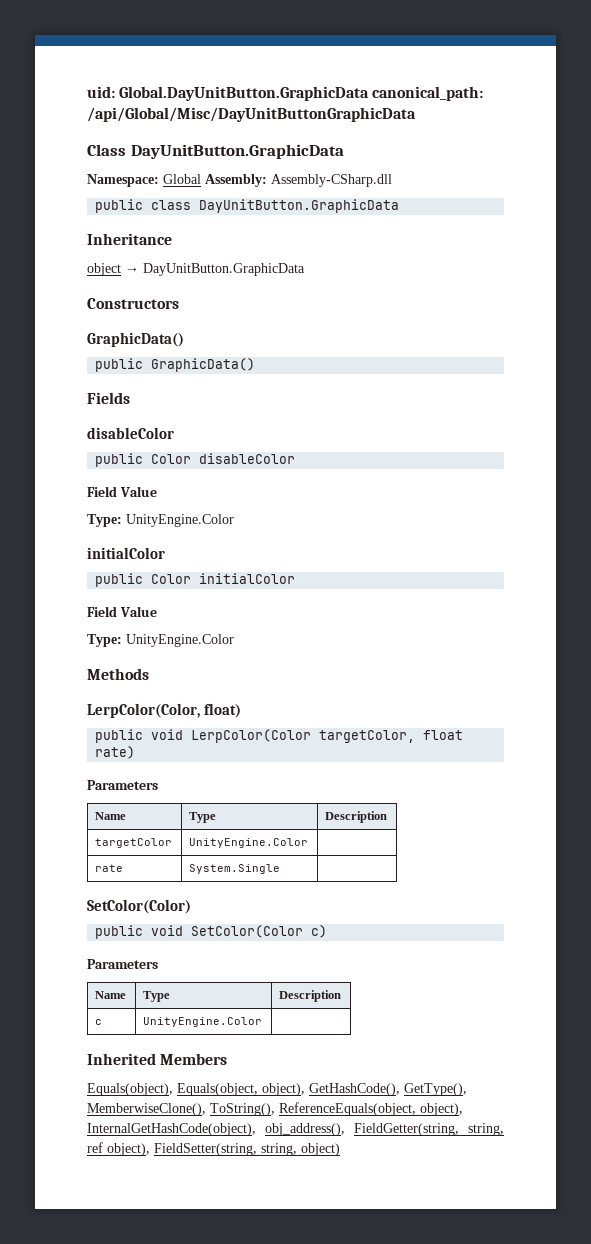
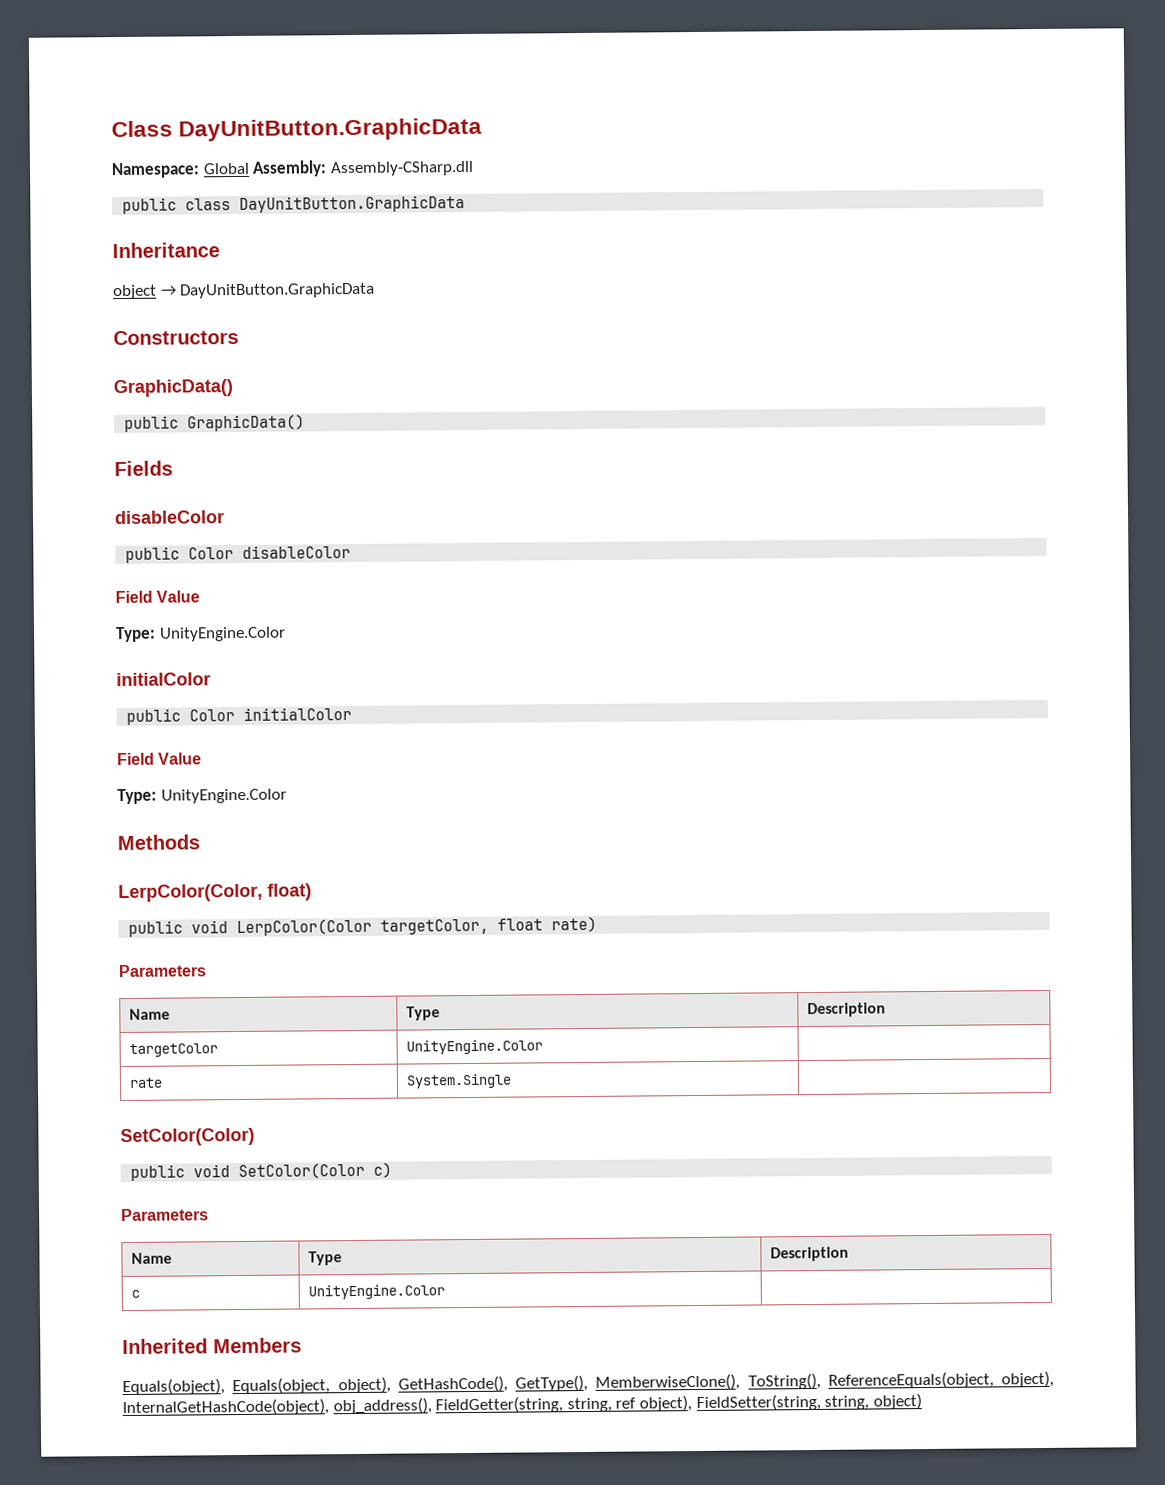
[87,86,484,101] [87,107,416,122] uid: Global.DayUnitButton.GraphicData canonical_path: /api/Global/Misc/DayUnitButtonGraphicData // -> (111, 129) none

